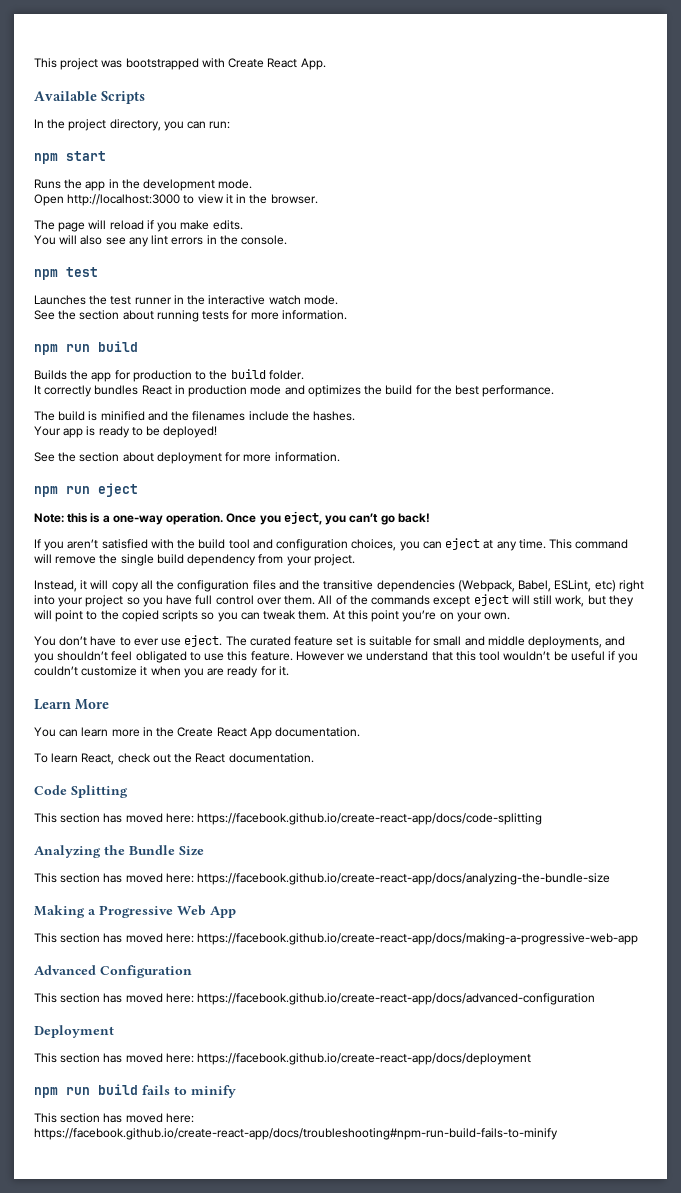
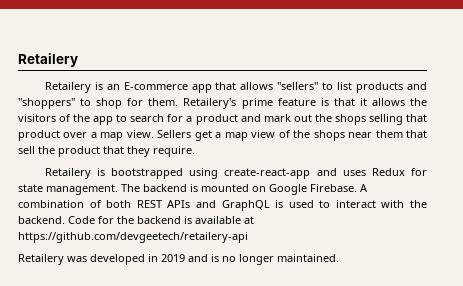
[34,58,326,70] [34,91,145,104] [34,119,231,131] [34,151,106,164] [34,179,253,191] [34,194,318,206] [34,220,243,232] [34,235,288,247] [34,267,98,280] [34,295,338,305] [34,310,347,322] [34,341,138,355] [34,369,304,382] [34,385,555,397] [34,411,356,421] [34,426,218,438] [34,452,340,464] [34,483,138,497] [34,511,430,525] [34,538,629,551] [34,554,355,566] [34,580,644,592] [34,594,634,607] [34,610,511,622] [34,635,626,648] [34,651,639,663] [34,666,289,678] [34,699,109,710] [34,727,361,739] [34,753,314,765] [34,785,128,798] [34,813,543,825] [34,845,204,858] [34,873,611,885] [34,905,236,918] [34,933,639,945] [34,965,192,978] [34,993,596,1005] [34,1025,114,1038] [34,1053,532,1065] [34,1084,236,1098] [34,1113,194,1123] [34,1128,558,1140] This project was bootstrapped with Create React App. // Available Scripts // In the project directory, you can run: // npm start // Runs the app in the development mode. // Open http://localhost:3000 to view it in the browser. // The page will reload if you make edits. // You will also see any lint errors in the console. // npm test // Launches the test runner in the interactive watch mode. // See the section about running tests for more information. // npm run build // Builds the app for production to the build folder. // It correctly bundles React in production mode and optimizes the build for the best performance. // The build is minified and the filenames include the hashes. // Your app is ready to be deployed! // See the section about deployment for more information. // npm run eject // Note: this is a one-way operation. Once you eject, you can’t go back! // If you aren’t satisfied with the build tool and configuration choices, you can eject at any time. This command will remove the single build dependency from your project. // Instead, it will copy all the configuration files and the transitive dependencies (Webpack, Babel, ESLint, etc) right into your project so you have full control over them. All of the commands except eject will still work, but they will point to the copied scripts so you can tweak them. At this point you’re on your own. // You don’t have to ever use eject. The curated feature set is suitable for small and middle deployments, and you shouldn’t feel obligated to use this feature. However we understand that this tool wouldn’t be useful if you couldn’t customize it when you are ready for it. // Learn More // You can learn more in the Create React App documentation. // To learn React, check out the React documentation. // Code Splitting // This section has moved here: https://facebook.github.io/create-react-app/docs/code-splitting // Analyzing the Bundle Size // This section has moved here: https://facebook.github.io/create-react-app/docs/analyzing-the-bundle-size // Making a Progressive Web App // This section has moved here: https://facebook.github.io/create-react-app/docs/making-a-progressive-web-app // Advanced Configuration // This section has moved here: https://facebook.github.io/create-react-app/docs/advanced-configuration // Deployment // This section has moved here: https://facebook.github.io/create-react-app/docs/deployment // npm run build fails to minify // This section has moved here: https://facebook.github.io/create-react-app/docs/troubleshooting#npm-run-build-fails-to-minify -> [18,53,78,67] [44,82,427,93] [18,98,427,109] [18,114,427,125] [18,130,427,141] [18,146,195,157] [44,168,427,179] [18,184,368,195] [18,200,427,211] [18,216,254,224] [18,232,248,243] [18,254,339,265] Retailery // Retailery is an E-commerce app that allows "sellers" to list products and "shoppers" to shop for them. Retailery's prime feature is that it allows the visitors of the app to search for a product and mark out the shops selling that product over a map view. Sellers get a map view of the shops near them that sell the product that they require. // Retailery is bootstrapped using create-react-app and uses Redux for state management. The backend is mounted on Google Firebase. A combination of both REST APIs and GraphQL is used to interact with the backend. Code for the backend is available at https://github.com/devgeetech/retailery-api // Retailery was developed in 2019 and is no longer maintained.

